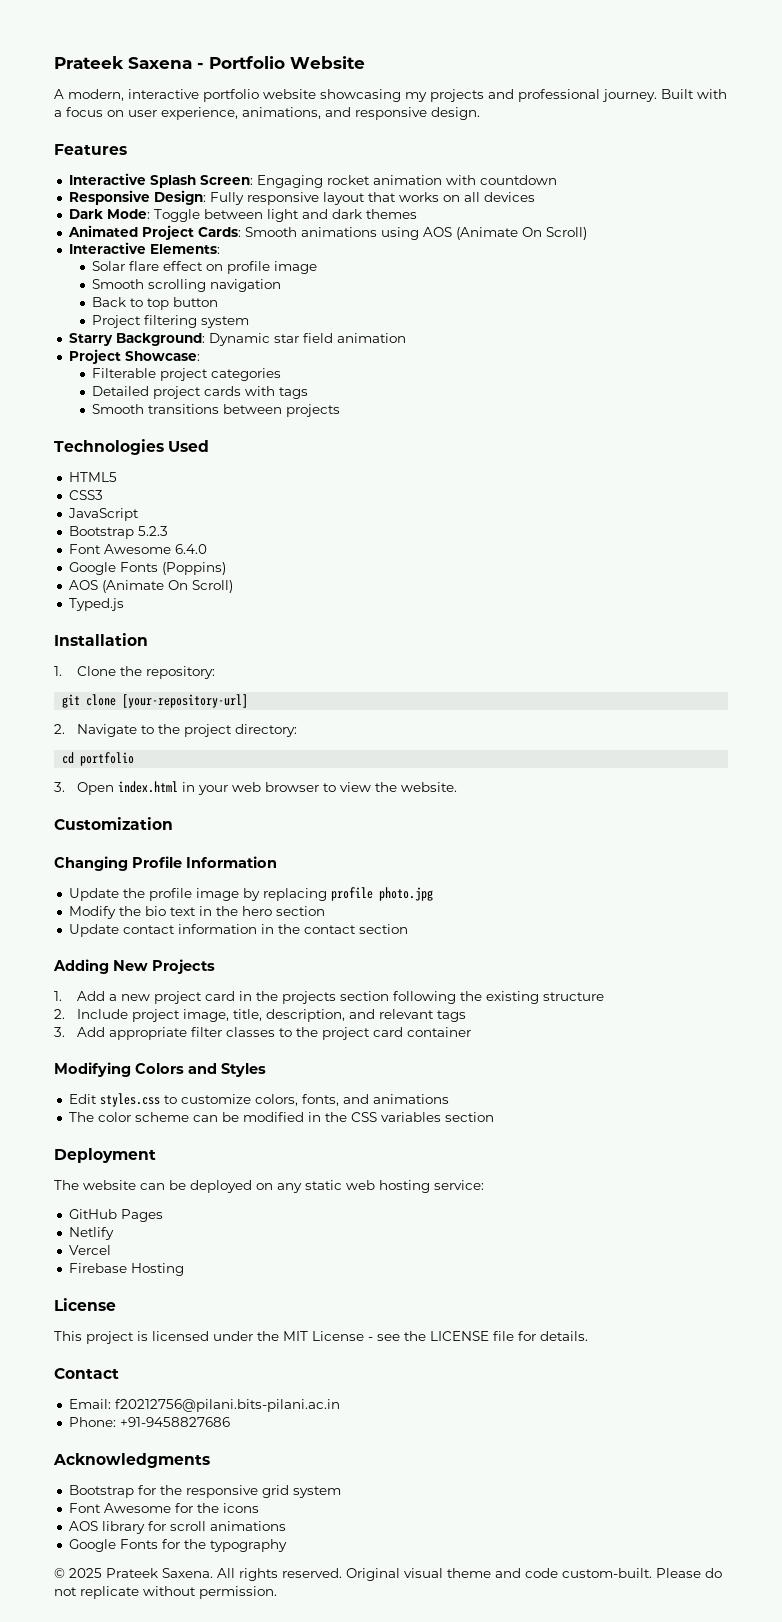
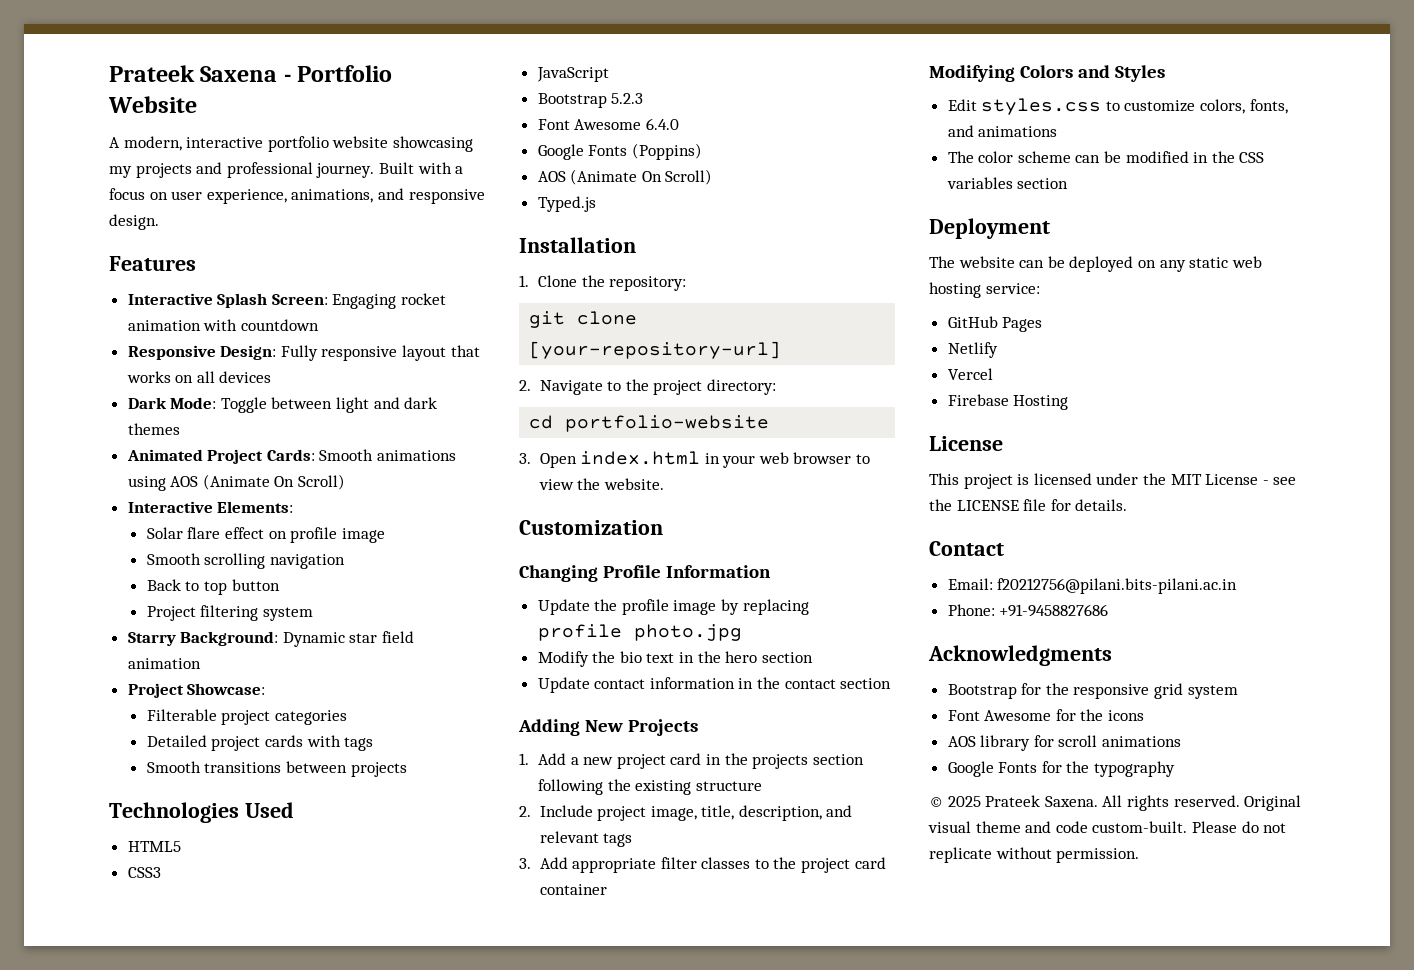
[80,752,135,766] portfolio -> [565,415,770,432] portfolio-website

